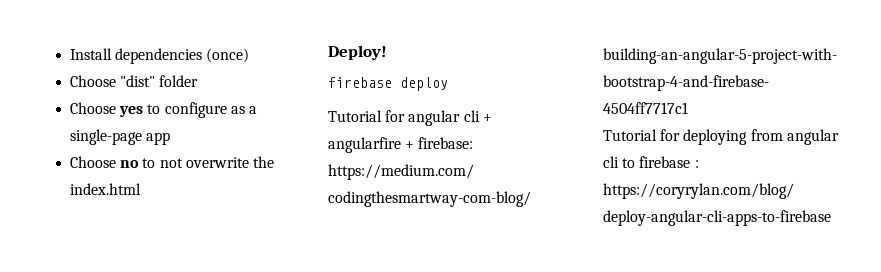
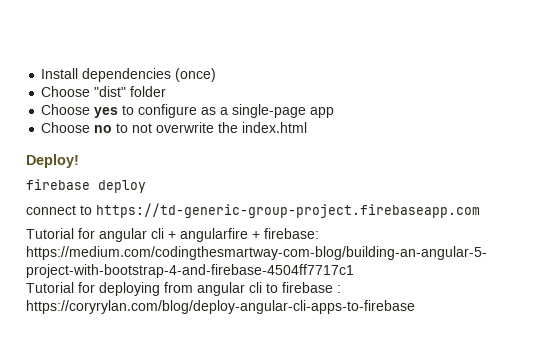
(448, 84) none -> [26,203,480,218] // connect to https://td-generic-group-project.firebaseapp.com

